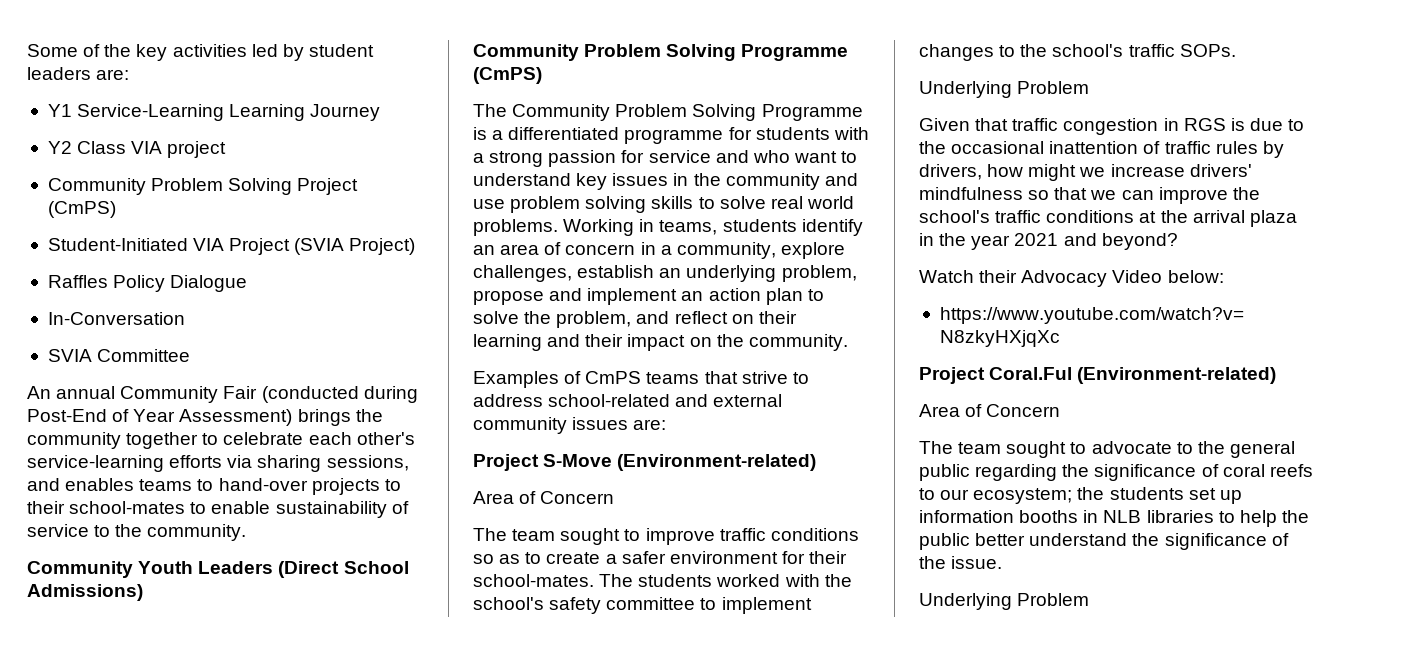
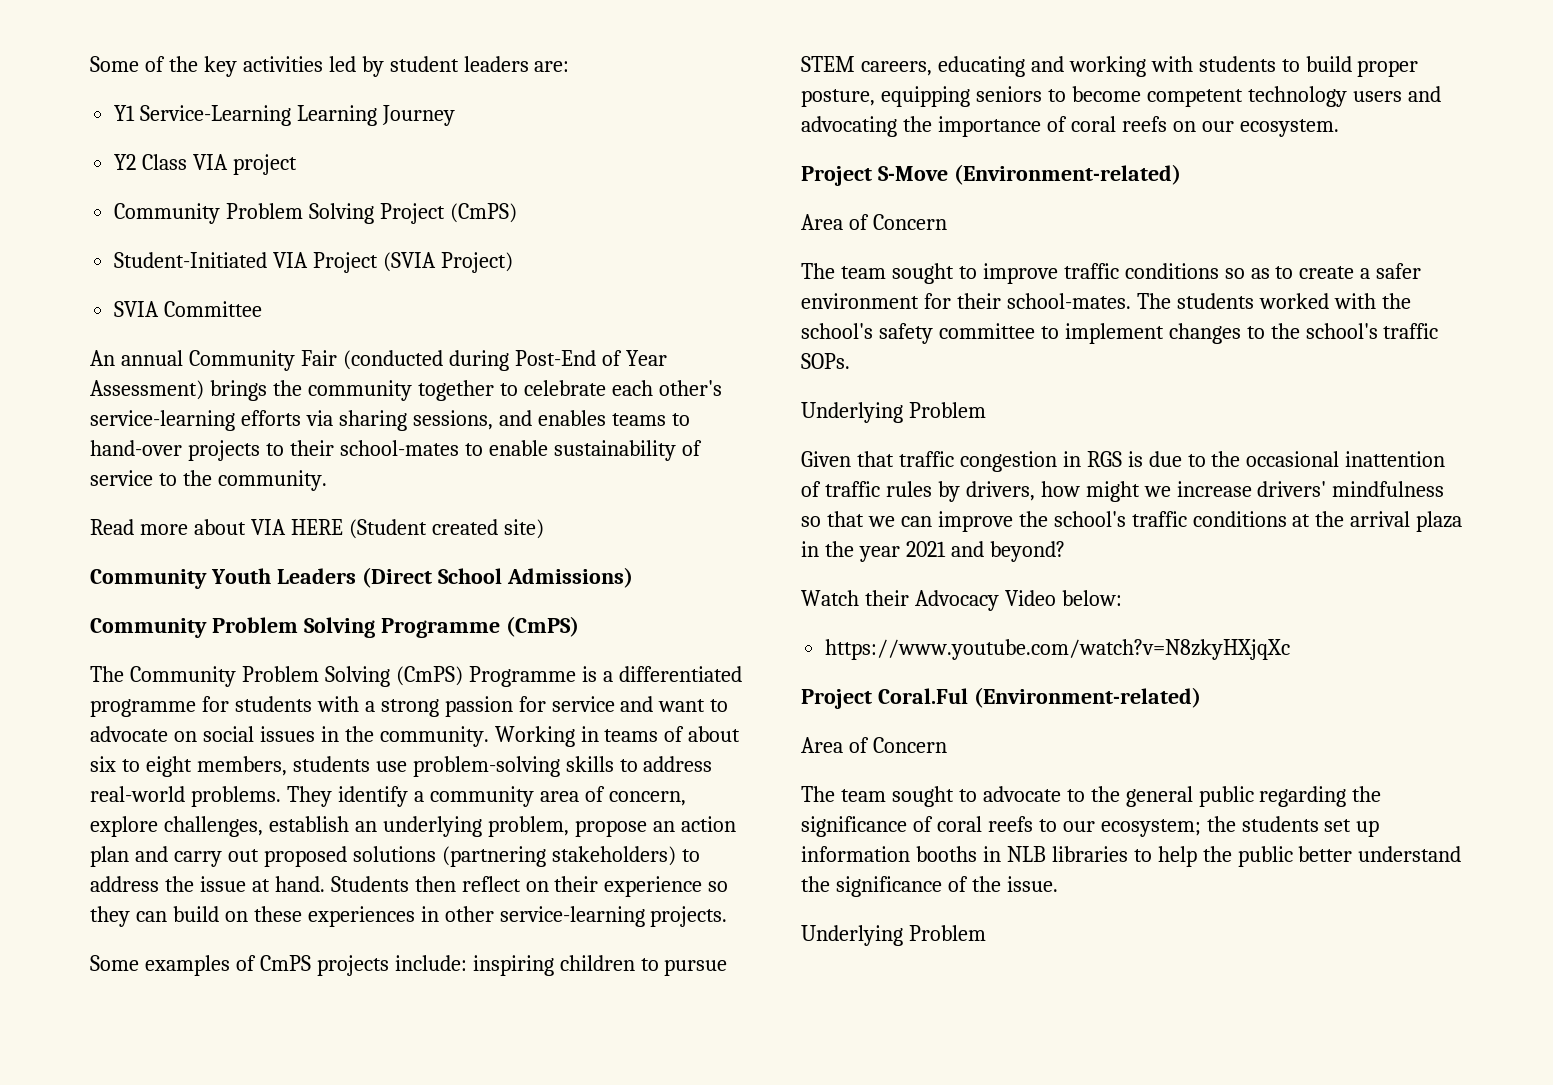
[47,275,248,292] [47,312,185,325] // Raffles Policy Dialogue // In-Conversation -> (513, 262) none
(247, 532) none -> [90,519,544,539] // Read more about VIA HERE (Student created site)
(757, 112) none -> [395,666,463,686] (CmPS)
[752,150,790,163] who -> (654, 704) none
[473,173,858,190] [473,196,854,213] [473,219,863,236] [473,242,776,259] understand key issues in the community and use problem solving skills to solve real world problems. Working in teams, students identify an area of concern in a community, -> [90,726,741,747] [90,756,713,777] [90,786,686,807] advocate on social issues in the community. Working in teams of about six to eight members, students use problem-solving skills to address real-world problems. They identify a community area of concern,
[549,288,678,305] and implement -> (647, 828) none
[807,289,824,301] [473,311,797,328] [473,334,848,351] [473,371,809,388] [473,394,783,407] [473,417,667,434] to solve the problem, and reflect on their learning and their impact on the community. // Examples of CmPS teams that strive to address school-related and external community issues are: -> [134,846,700,867] [90,876,729,897] [90,906,728,927] [90,955,728,976] [801,56,1419,77] [801,86,1441,107] [801,116,1339,137] and carry out proposed solutions (partnering stakeholders) to address the issue at hand. Students then reflect on their experience so they can build on these experiences in other service-learning projects. // Some examples of CmPS projects include: inspiring children to pursue STEM careers, educating and working with students to build proper posture, equipping seniors to become competent technology users and advocating the importance of coral reefs on our ecosystem.

